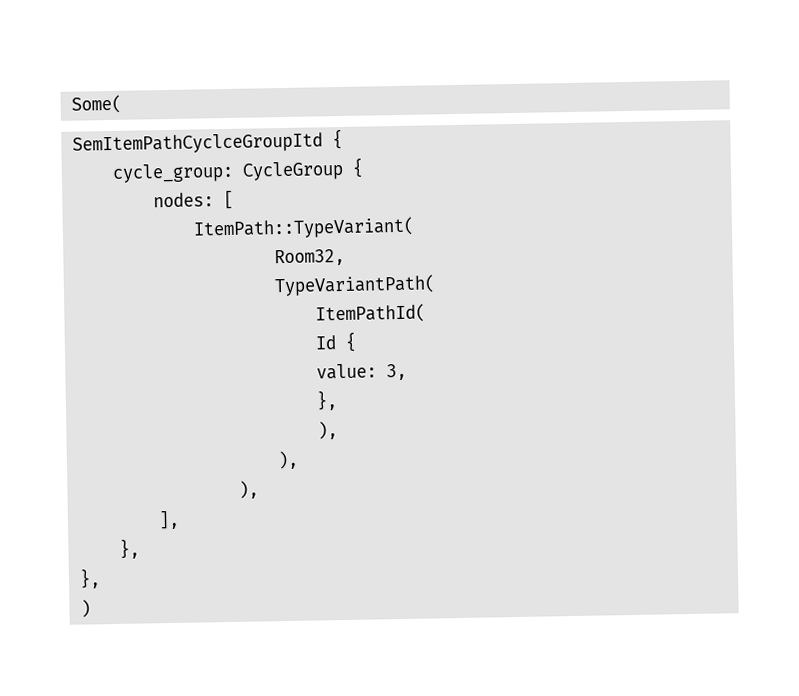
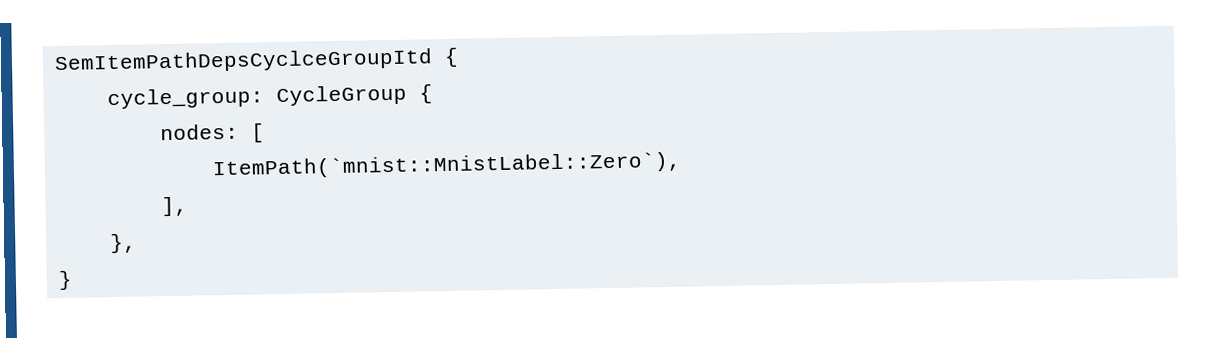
[70,94,122,114] [71,132,323,155] Some( // SemItemPathCyclceGroupItd -> [53,48,433,75] SemItemPathDepsCyclceGroupItd
[192,216,415,240] [273,248,345,267] [273,274,436,297] [314,303,426,324] [314,331,357,352] [315,363,407,381] [315,390,338,411] [316,421,338,440] [276,450,299,470] [237,480,259,499] ItemPath::TypeVariant( // Room32, // TypeVariantPath( // ItemPathId( // Id { // value: 3, // }, // ), // ), // ), -> [211,151,682,180] ItemPath(`mnist::MnistLabel::Zero`),
[78,568,101,589] [79,599,91,618] }, // ) -> [57,270,73,291] }

